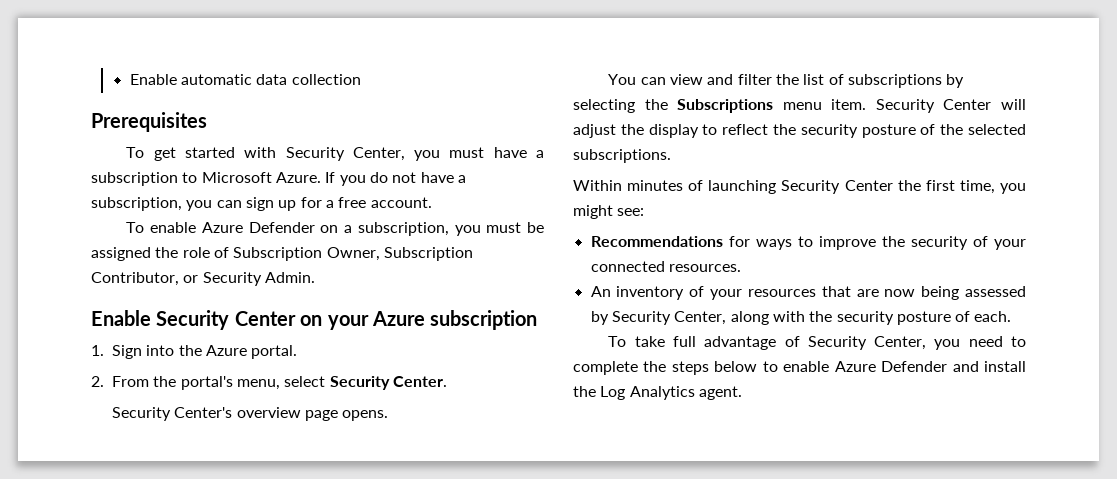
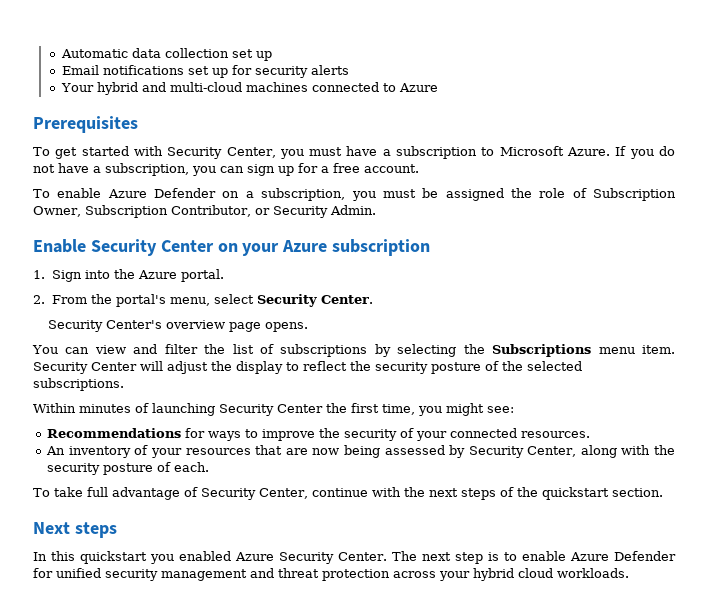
[129,74,252,85] Enable automatic -> [60,49,128,58] Automatic
(361, 79) none -> [231,49,272,61] [61,65,349,78] [60,82,438,95] set up // Email notifications set up for security alerts // Your hybrid and multi-cloud machines connected to Azure
[934,336,1026,350] [573,361,1026,375] [573,386,742,400] you need to complete the steps below to enable Azure Defender and install the Log Analytics agent. -> [311,487,663,500] [33,522,117,538] [33,551,676,564] [33,568,629,581] continue with the next steps of the quickstart section. // Next steps // In this quickstart you enabled Azure Security Center. The next step is to enable Azure Defender for unified security management and threat protection across your hybrid cloud workloads.

